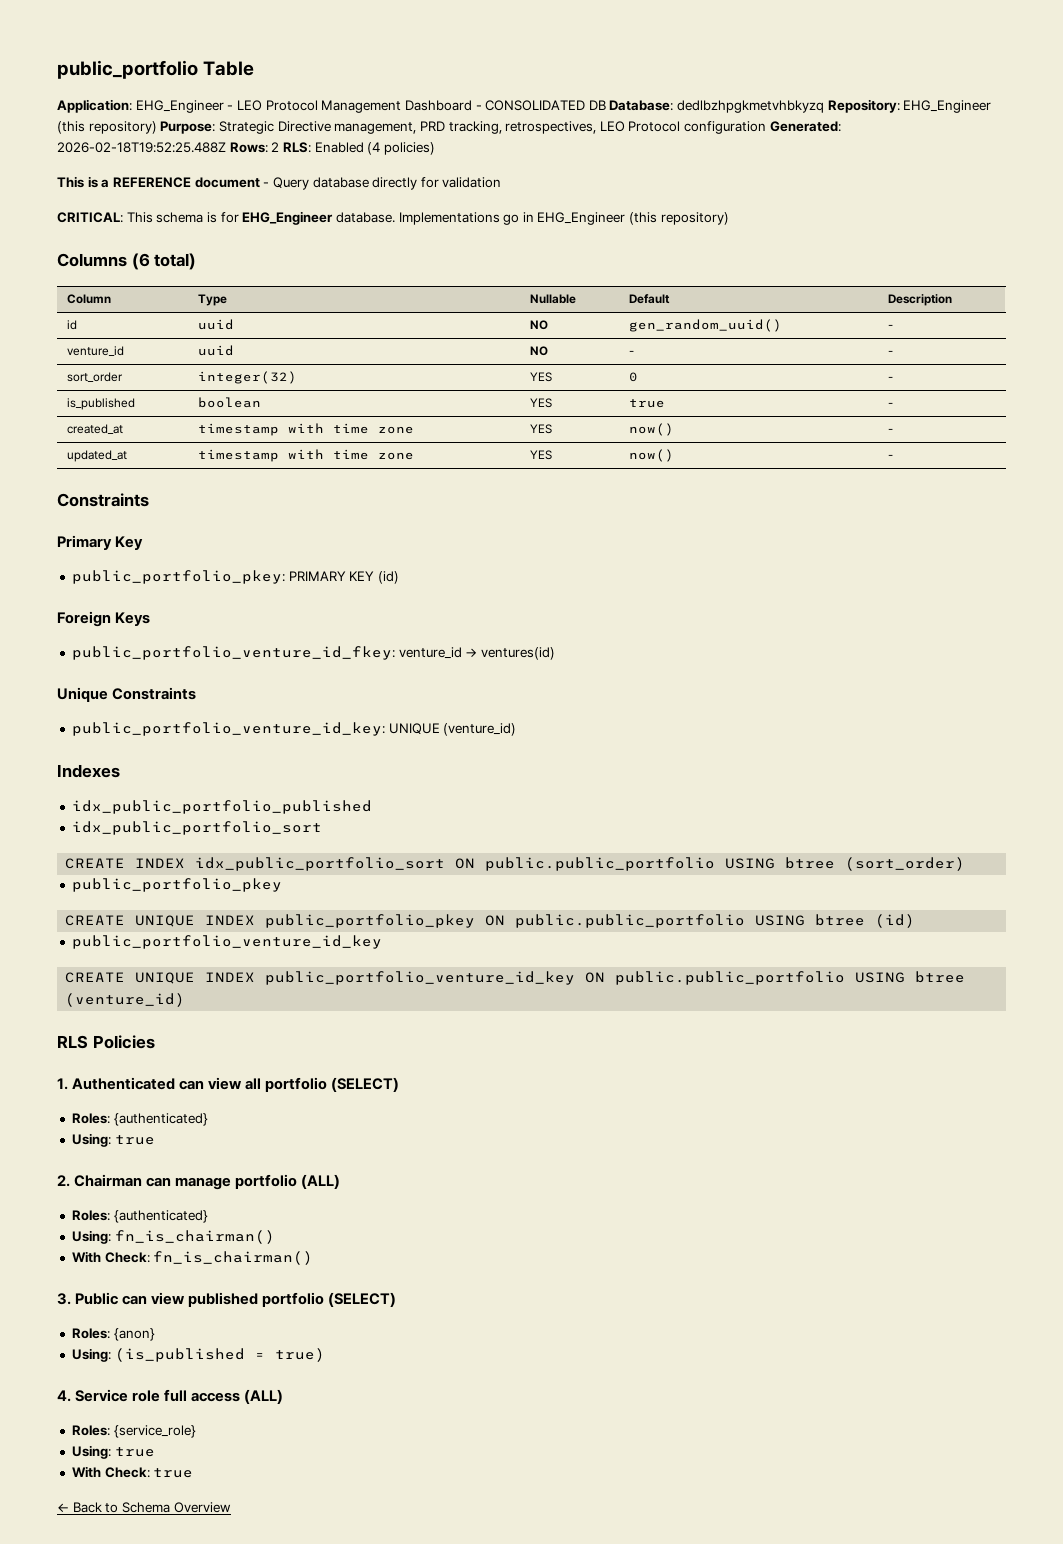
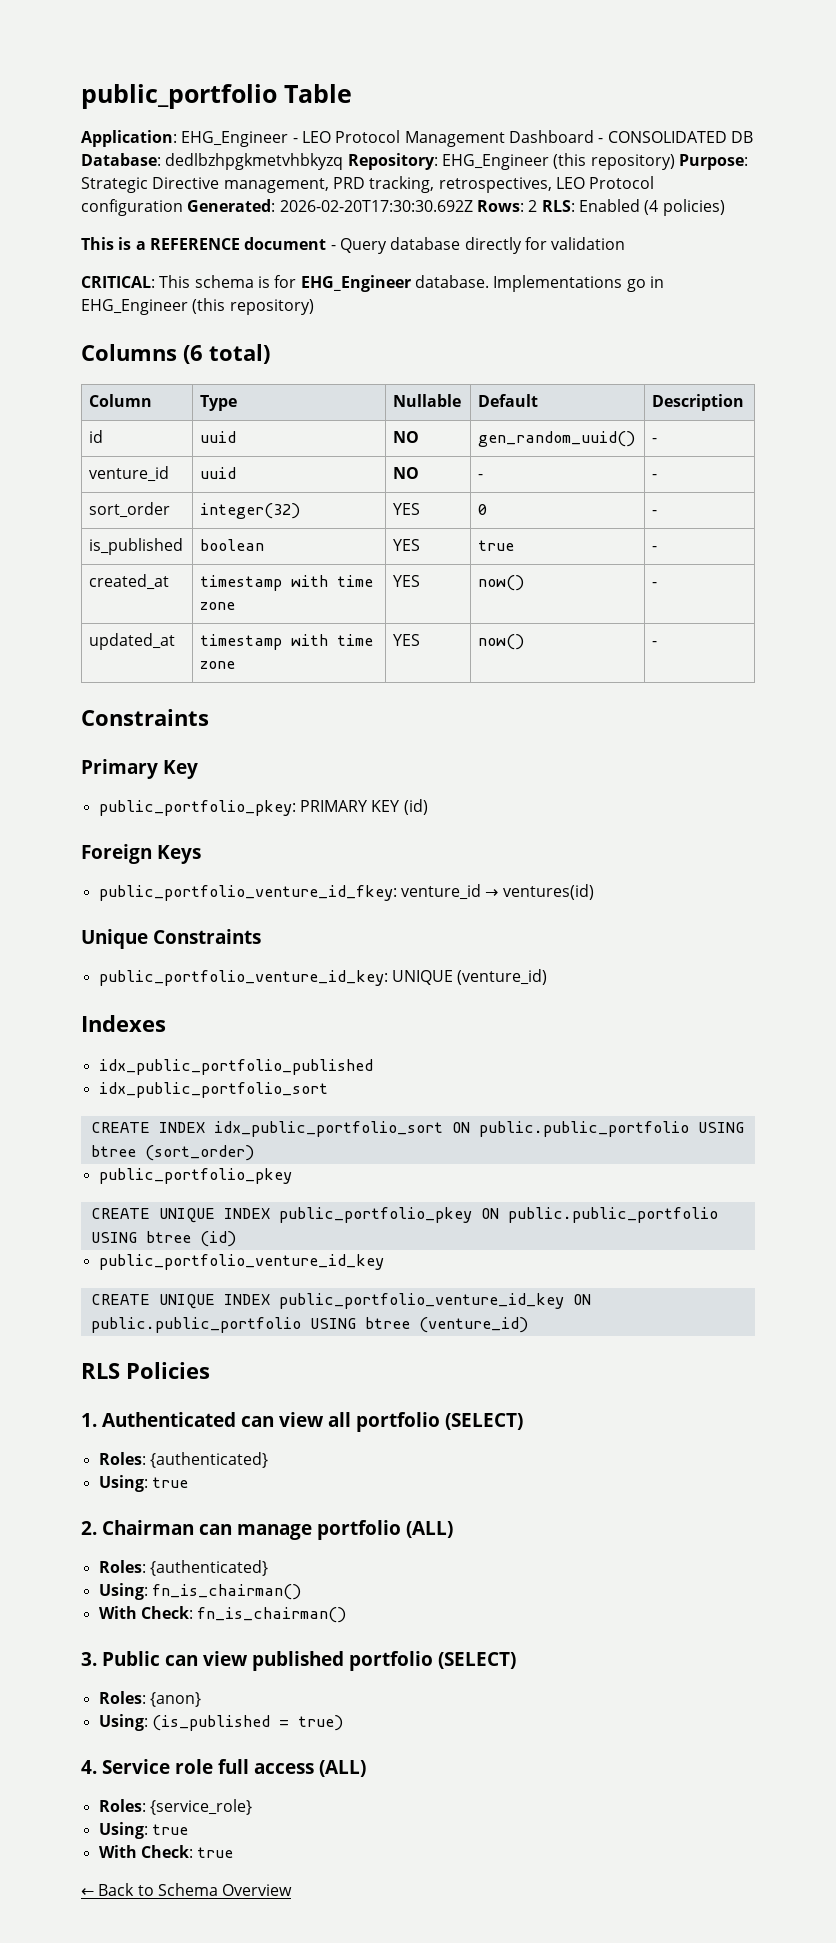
[57,142,226,153] 2026-02-18T19:52:25.488Z -> [279,200,473,212] 2026-02-20T17:30:30.692Z

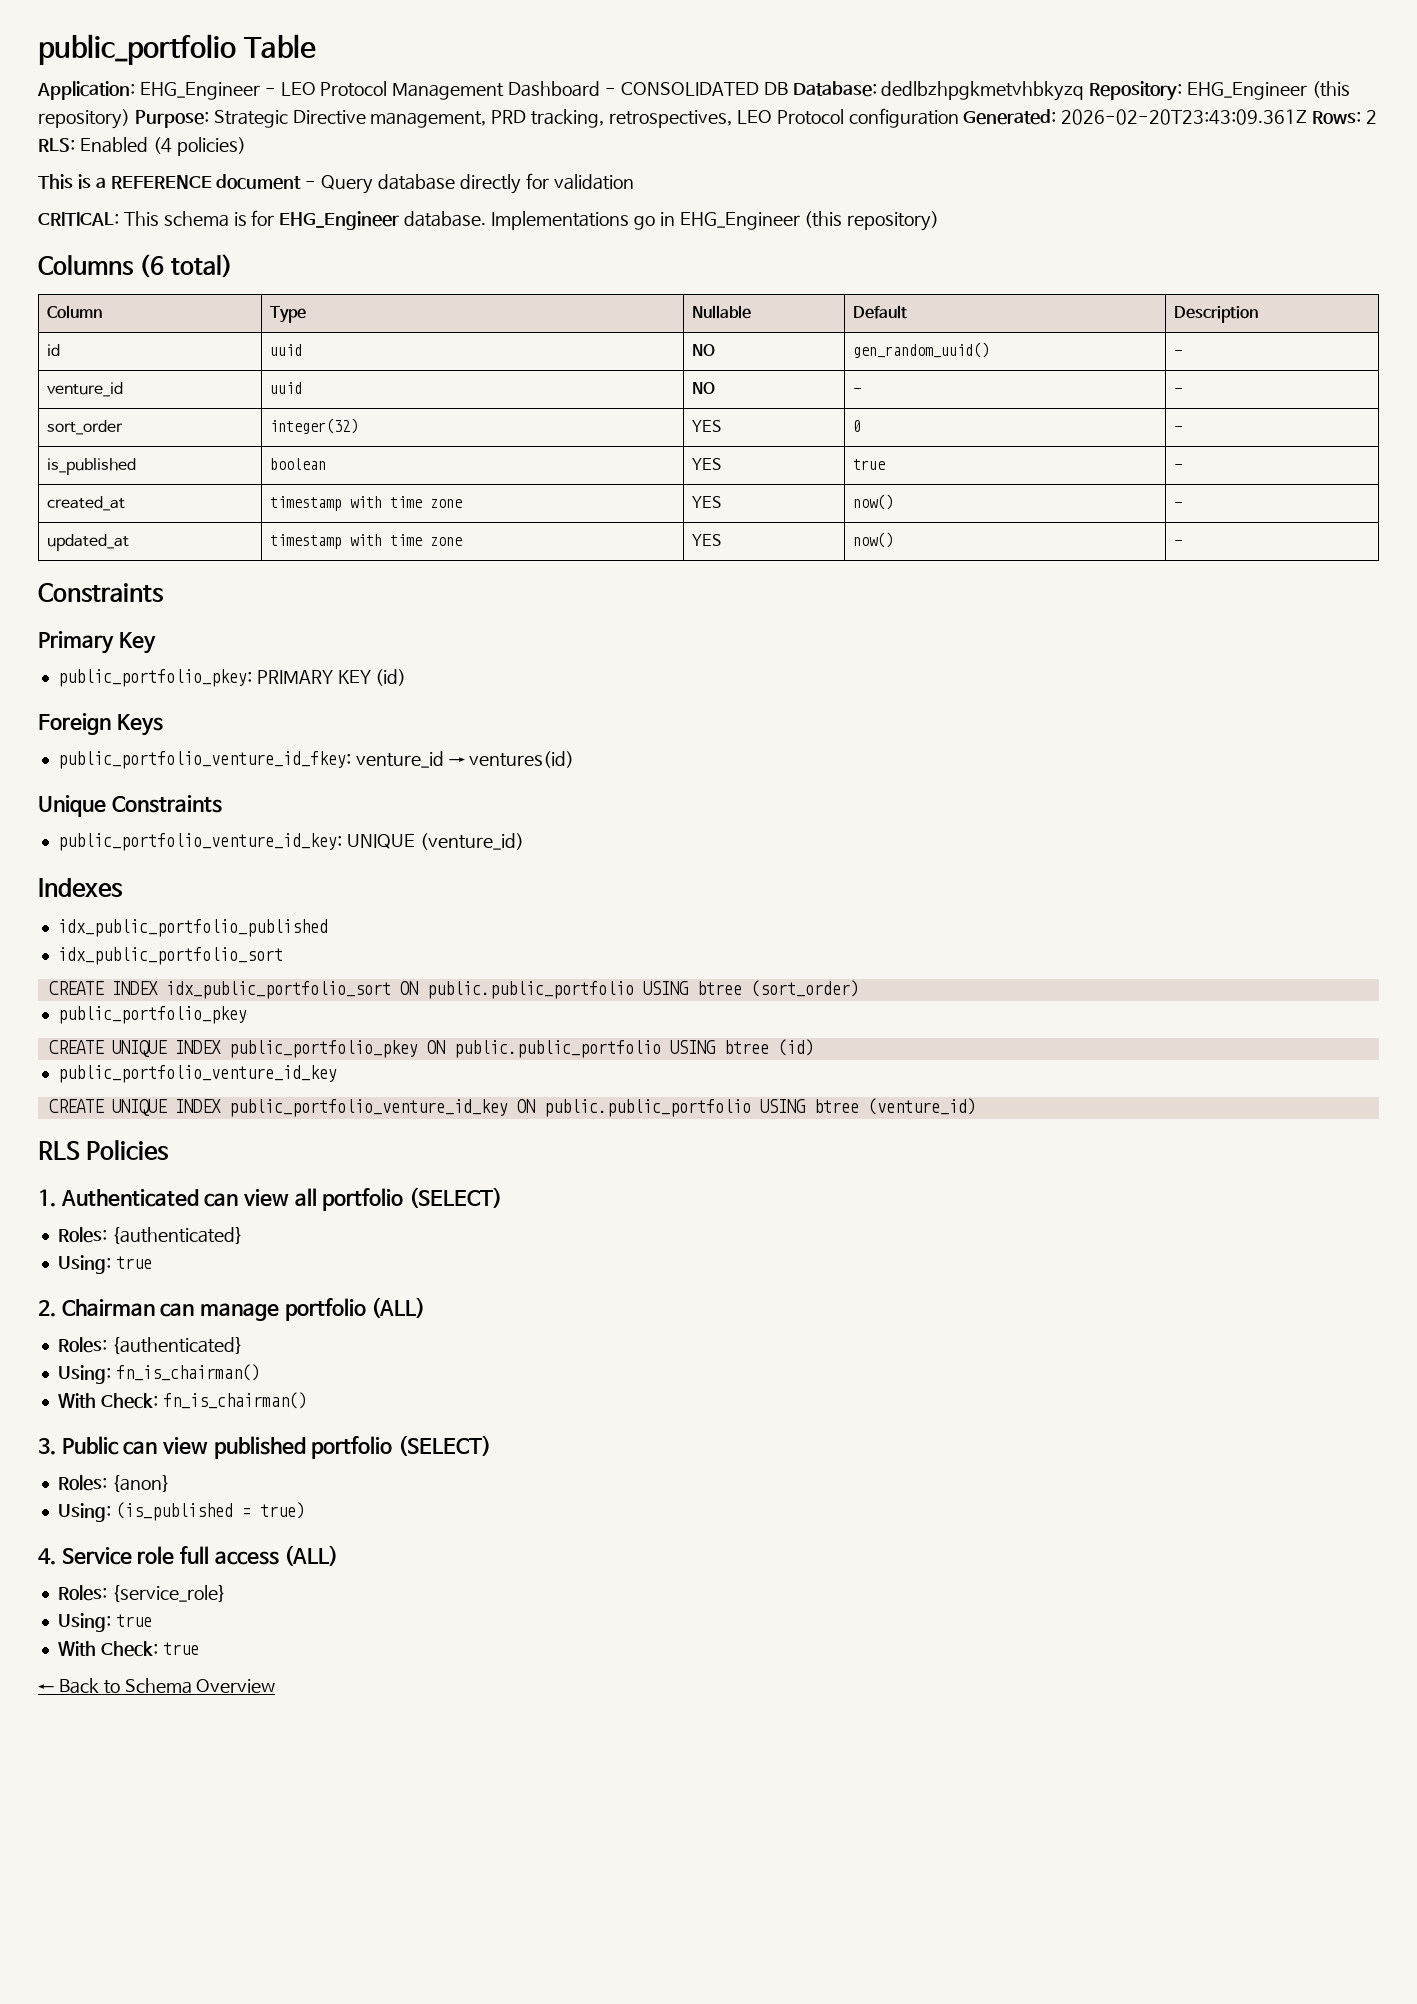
[279,200,473,212] 2026-02-20T17:30:30.692Z -> [1061,109,1308,125] 2026-02-20T23:43:09.361Z

